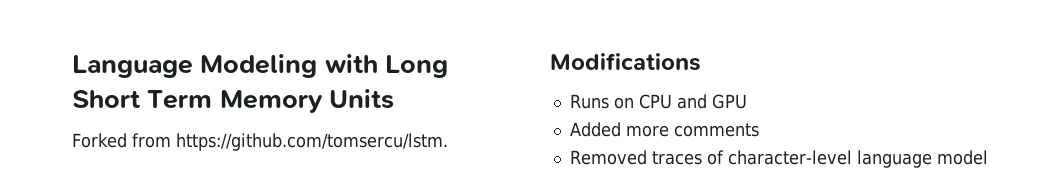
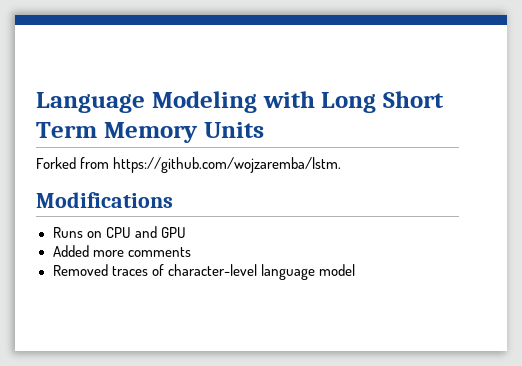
[176,133,448,151] https://github.com/tomsercu/lstm. -> [113,157,342,173] https://github.com/wojzaremba/lstm.

